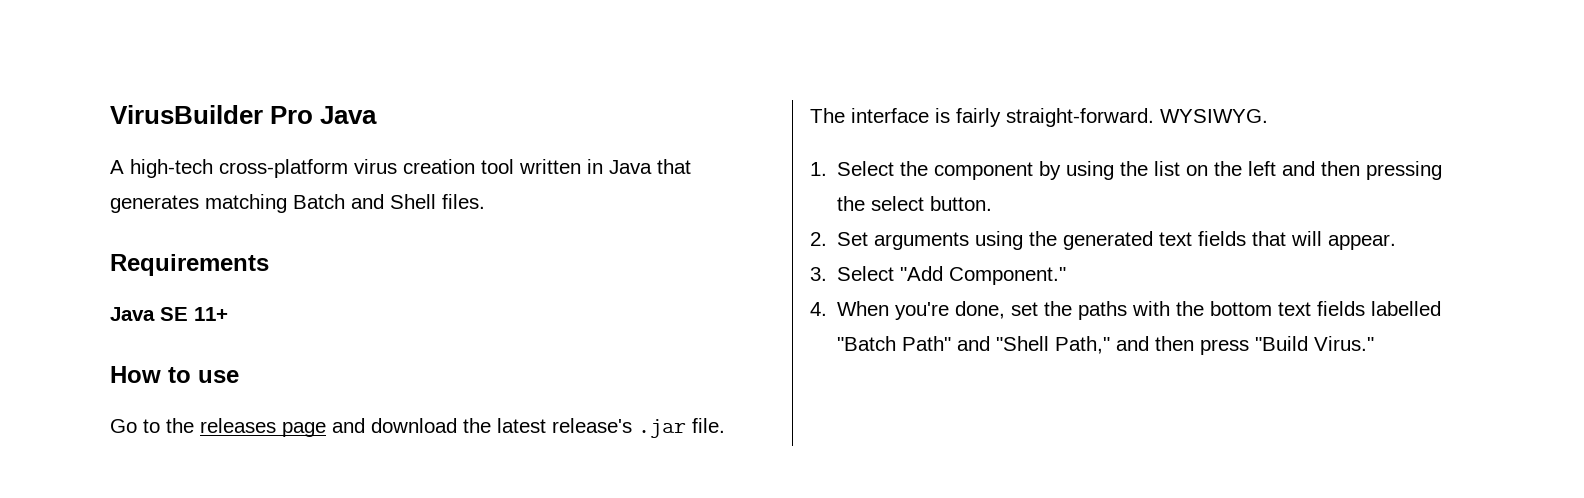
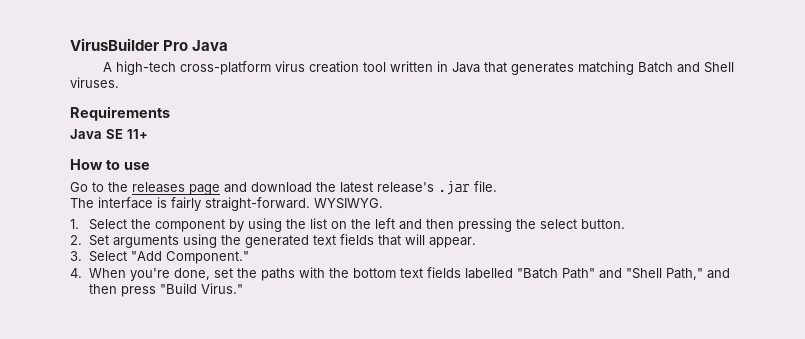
[442,194,485,209] files. -> [70,77,119,88] viruses.

